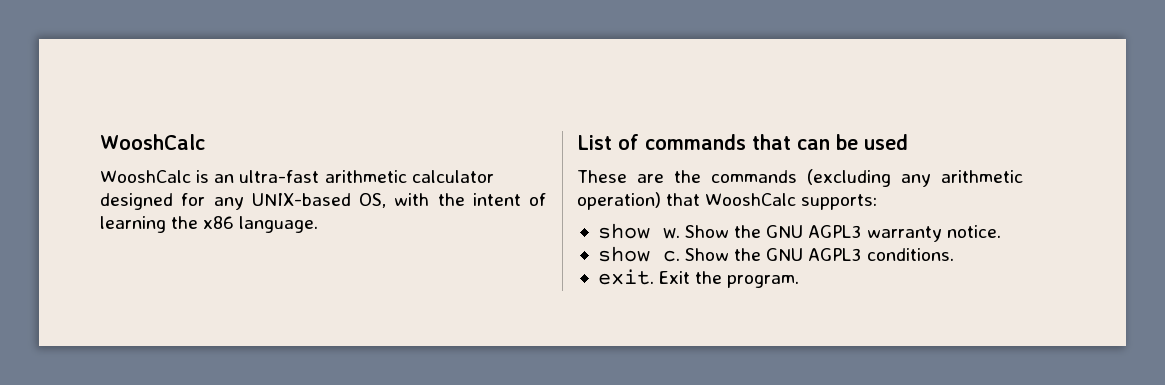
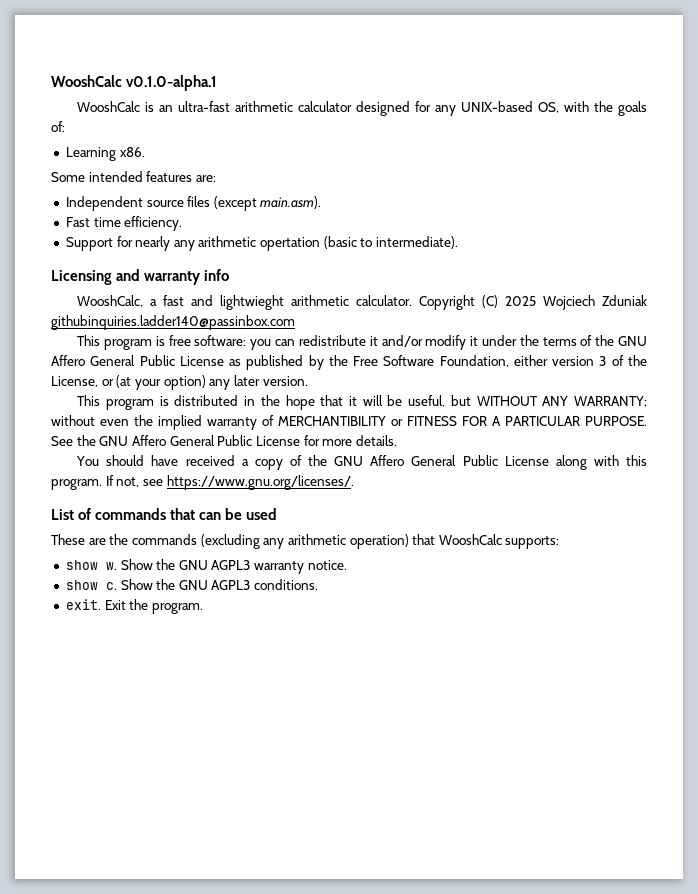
[100,134,205,150] WooshCalc -> [51,75,218,91] WooshCalc v0.1.0-alpha.1
[472,193,546,206] [100,216,319,233] intent of learning the x86 language. -> [618,101,647,116] [51,121,65,132] [65,147,145,161] [51,171,216,182] [65,196,322,211] [65,216,183,231] [65,236,459,251] [51,269,230,285] [77,295,648,310] [51,315,295,330] [77,335,647,350] [51,355,647,370] [51,375,308,390] [77,395,648,410] [51,415,647,430] [51,435,397,446] [76,455,647,470] [51,475,354,490] goals of: // Learning x86. // Some intended features are: // Independent source files (except main.asm). // Fast time efficiency. // Support for nearly any arithmetic opertation (basic to intermediate). // Licensing and warranty info // WooshCalc, a fast and lightwieght arithmetic calculator. Copyright (C) 2025 Wojciech Zduniak githubinquiries.ladder140@passinbox.com // This program is free software: you can redistribute it and/or modify it under the terms of the GNU Affero General Public License as published by the Free Software Foundation, either version 3 of the License, or (at your option) any later version. // This program is distributed in the hope that it will be useful, but WITHOUT ANY WARRANTY; without even the implied warranty of MERCHANTIBILITY or FITNESS FOR A PARTICULAR PURPOSE. See the GNU Affero General Public License for more details. // You should have received a copy of the GNU Affero General Public License along with this program. If not, see https://www.gnu.org/licenses/.

